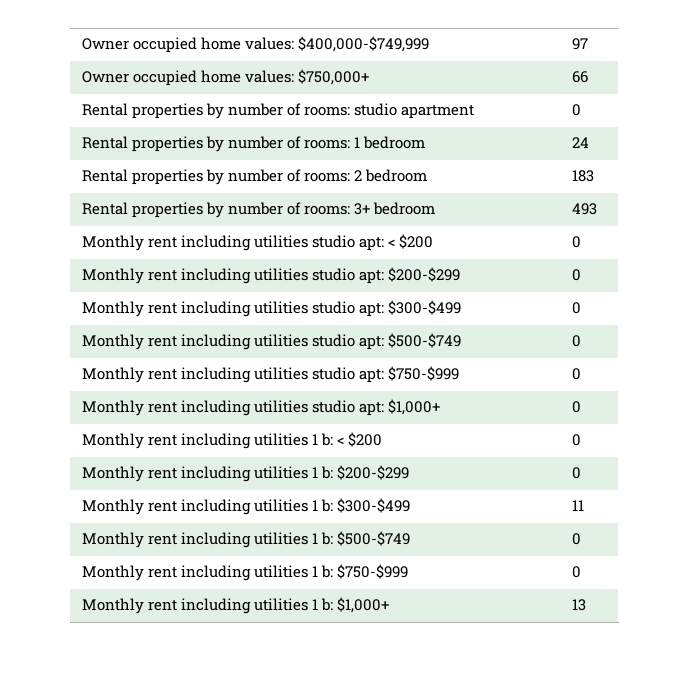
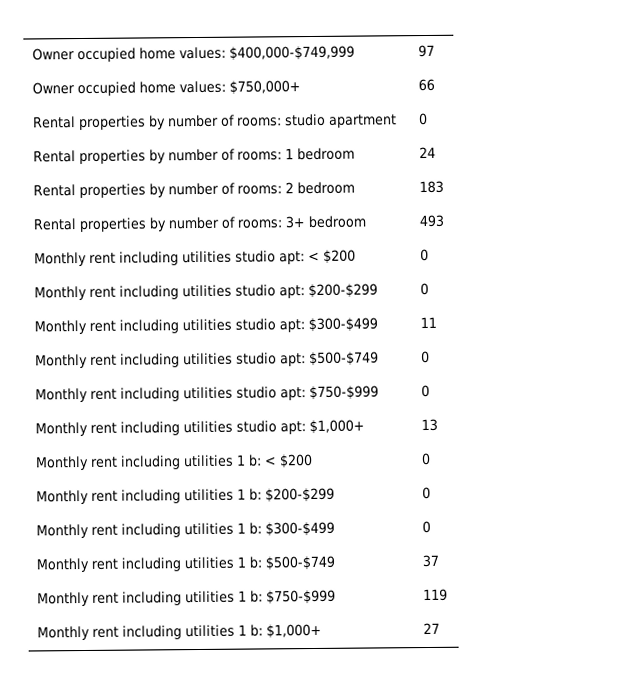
[571,302,581,314] 0 -> [419,316,437,329] 11
[571,401,581,413] 0 -> [420,418,438,432] 13
[571,500,584,511] 11 -> [421,520,431,534] 0
[571,533,581,545] 0 -> [421,554,439,568] 37
[571,566,581,578] 0 -> [422,588,448,602] 119
[571,599,586,611] 13 -> [422,622,440,635] 27

